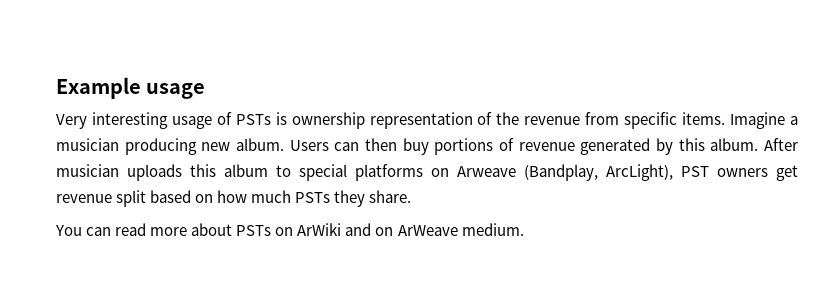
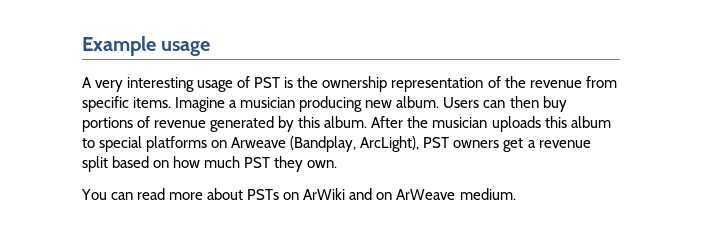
[56,114,87,129] Very -> [82,77,124,92] A very
[235,112,287,125] PSTs is -> [254,76,319,88] PST is the
(798, 144) none -> [407,116,429,128] the
(798, 173) none -> [527,140,536,148] a
[295,190,412,207] PSTs they share. -> [244,156,338,172] PST they own.

